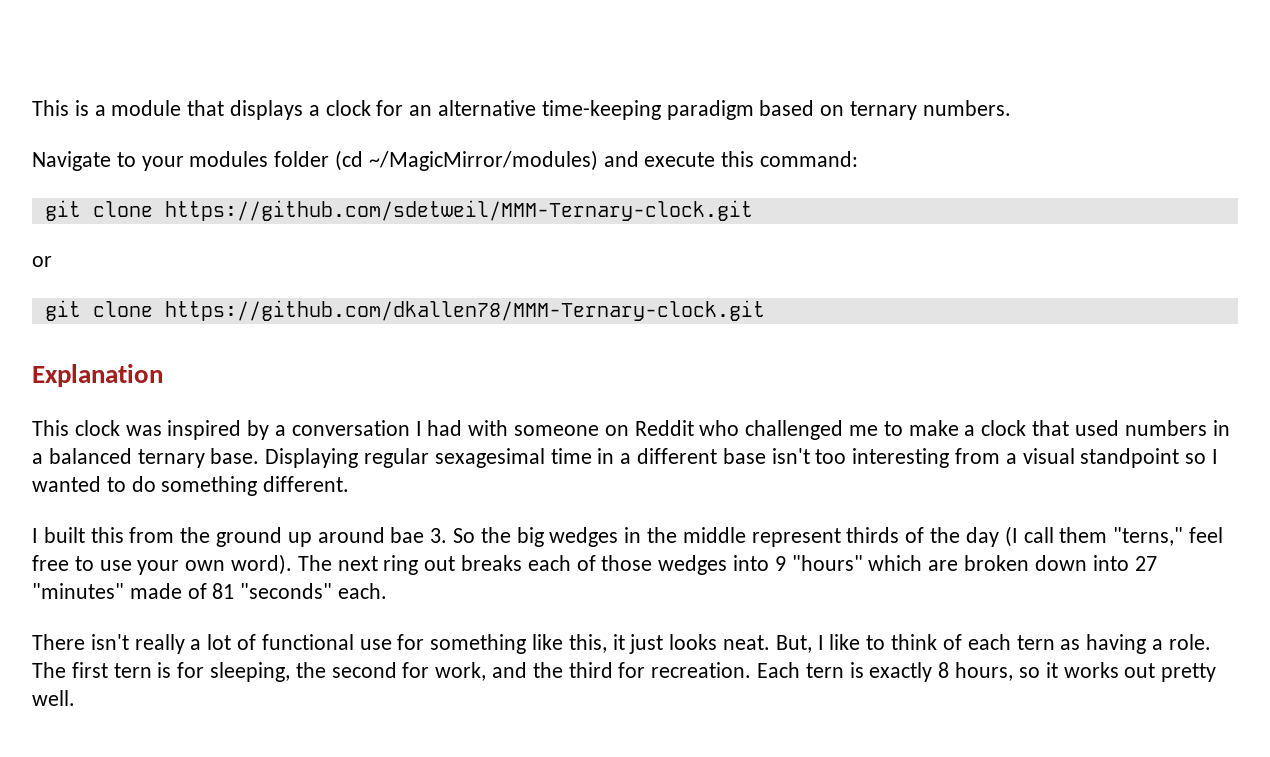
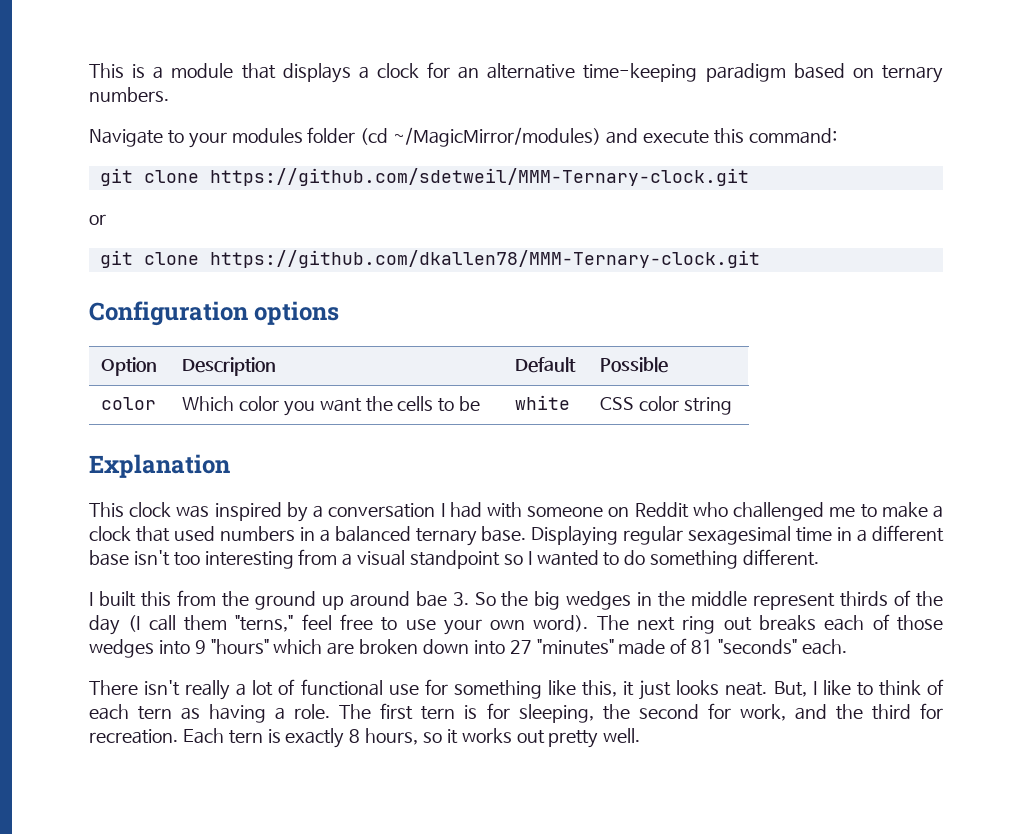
(765, 310) none -> [89,301,340,326] [101,357,158,376] [182,357,277,376] [515,357,577,373] [600,357,669,373] [101,397,157,410] [182,396,481,416] [515,395,571,410] [600,396,732,415] // Configuration options // Option | Description | Default | Possible // color | Which color you want the cells to be | white | CSS color string

